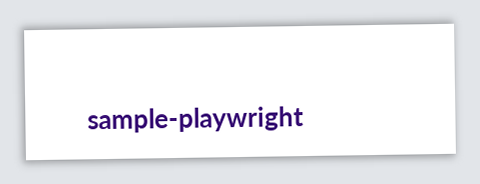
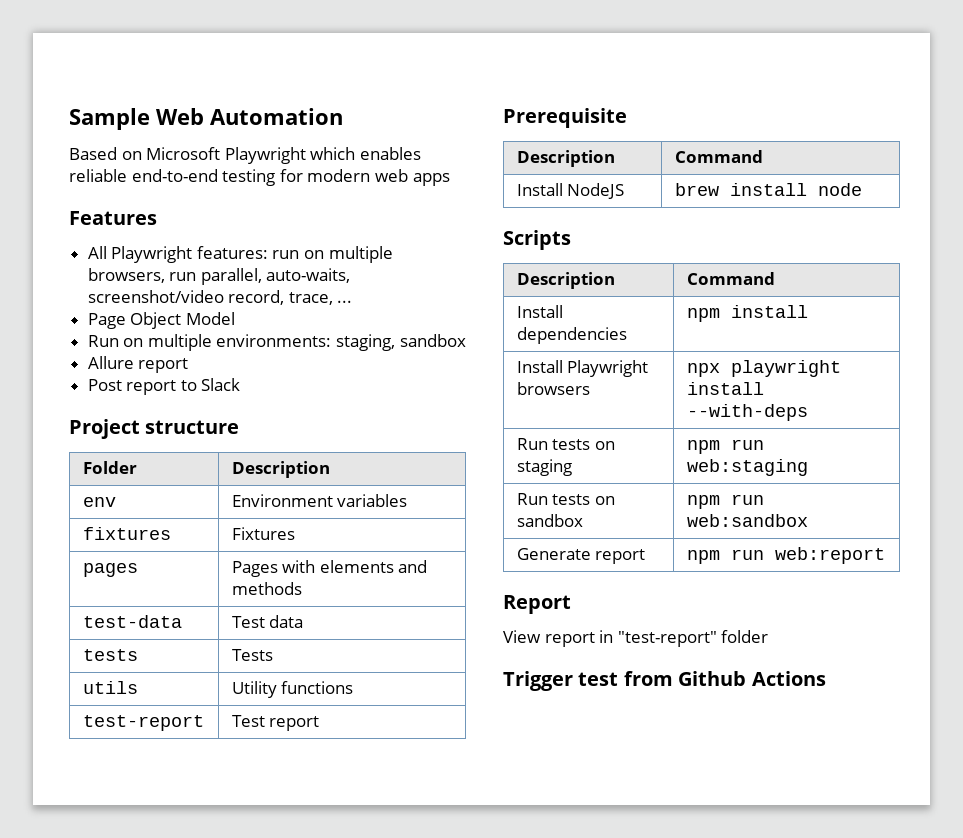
[87,106,304,134] sample-playwright -> [69,108,343,130] [69,147,421,164] [69,169,450,186] [69,211,157,225] [87,246,393,263] [87,268,351,285] [87,290,353,305] [87,312,235,329] [87,334,466,351] [87,356,189,373] [87,378,241,395] [69,419,240,439] [82,461,137,474] [231,461,330,478] [82,497,116,507] [231,494,408,507] [82,527,171,540] [231,527,295,540] [82,563,138,577] [231,560,428,577] [231,582,302,595] [82,615,182,628] [231,615,304,628] [82,649,138,661] [231,649,273,661] [82,681,138,694] [231,681,354,698] [82,715,204,731] [231,715,320,731] [503,108,627,128] [516,150,615,167] [674,150,763,163] [516,183,625,199] [674,183,862,196] [503,230,571,250] [516,272,615,289] [686,272,775,285] [516,305,563,318] [516,327,627,344] [686,305,808,322] [516,360,649,377] [516,382,590,395] [686,360,841,377] [686,382,764,395] [686,404,808,421] [516,438,615,450] [516,459,572,476] [686,439,764,454] [686,459,808,476] [516,493,615,505] [516,514,583,527] [686,494,764,509] [686,514,808,527] [516,548,646,564] [686,547,885,564] [503,595,571,614] [503,630,769,647] [503,671,826,691] Sample Web Automation // Based on Microsoft Playwright which enables reliable end-to-end testing for modern web apps // Features // All Playwright features: run on multiple browsers, run parallel, auto-waits, screenshot/video record, trace, ... // Page Object Model // Run on multiple environments: staging, sandbox // Allure report // Post report to Slack // Project structure // Folder | Description // env | Environment variables // fixtures | Fixtures // pages | Pages with elements and methods // test-data | Test data // tests | Tests // utils | Utility functions // test-report | Test report // Prerequisite // Description | Command // Install NodeJS | brew install node // Scripts // Description | Command // Install dependencies | npm install // Install Playwright browsers | npx playwright install --with-deps // Run tests on staging | npm run web:staging // Run tests on sandbox | npm run web:sandbox // Generate report | npm run web:report // Report // View report in "test-report" folder // Trigger test from Github Actions

